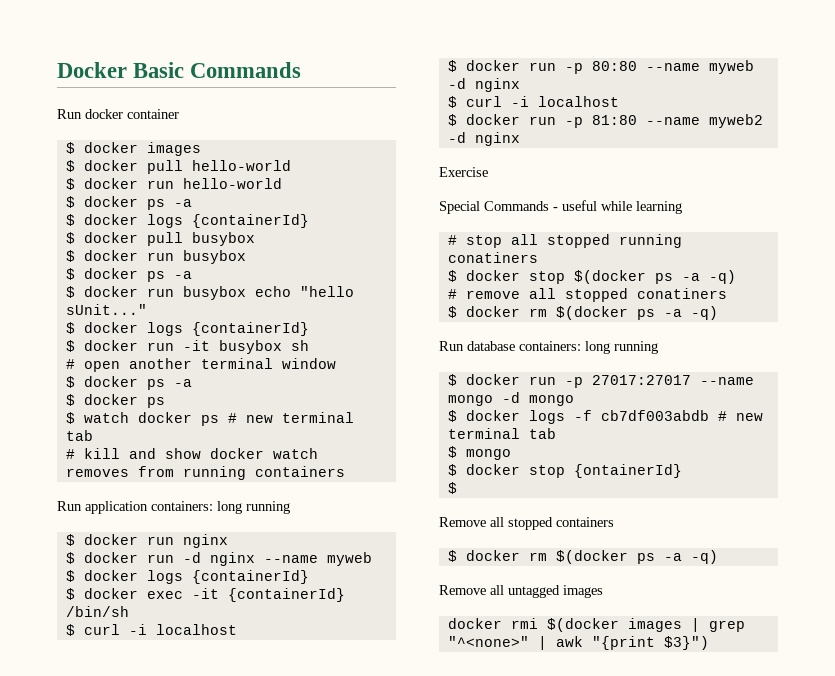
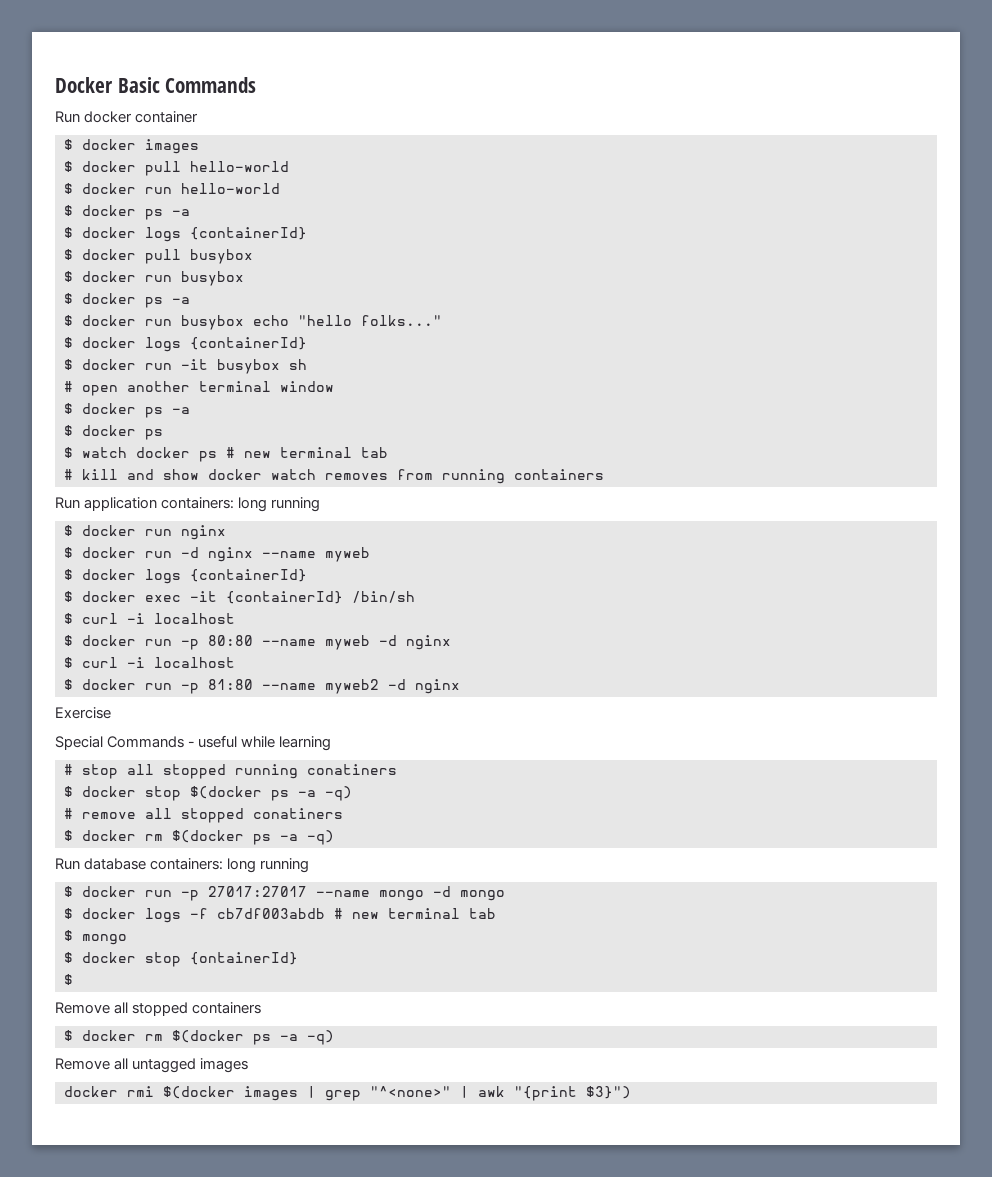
[65,304,147,315] sUnit..." -> [361,315,442,326] folks..."

